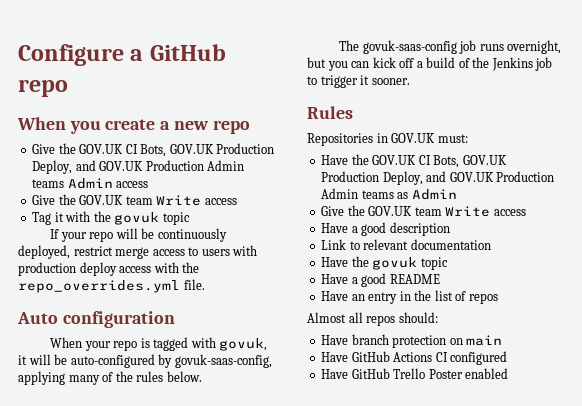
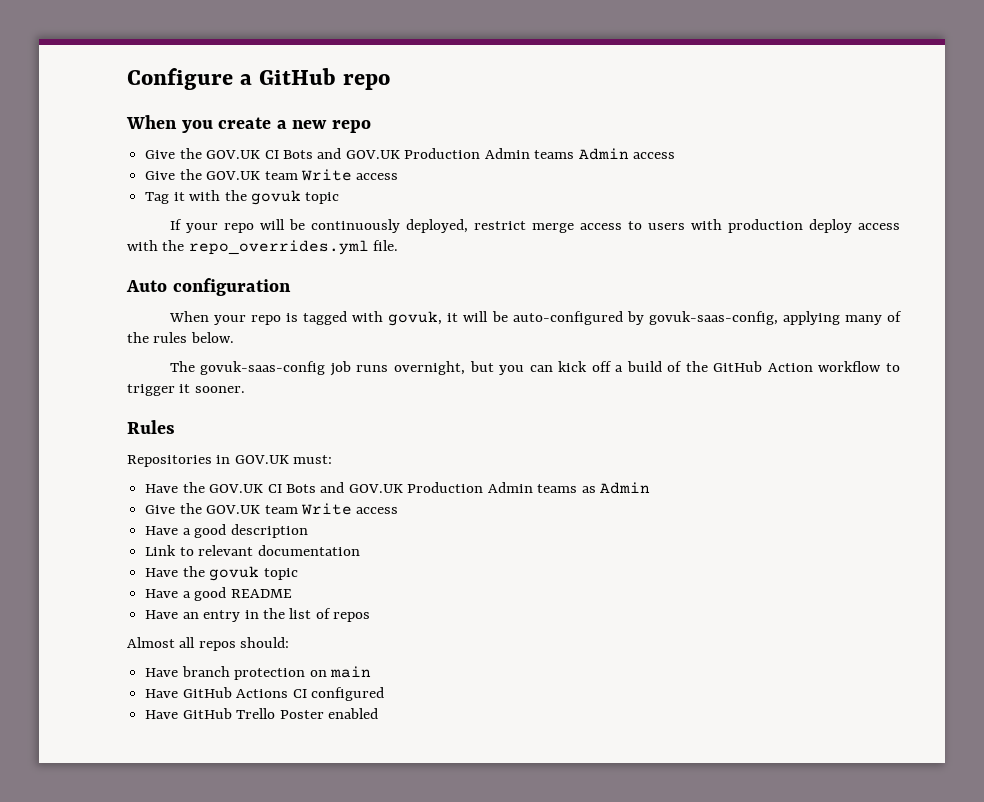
[140,143,275,157] [32,160,73,174] Bots, GOV.UK Production Deploy, -> [282,150,313,159] Bots
[491,57,553,71] Jenkins job -> [713,361,882,372] GitHub Action workflow
[433,155,507,168] [321,171,423,185] Bots, GOV.UK Production Deploy, -> [285,484,316,493] Bots

